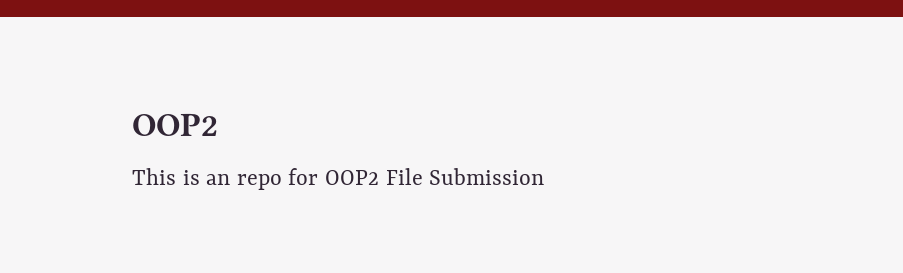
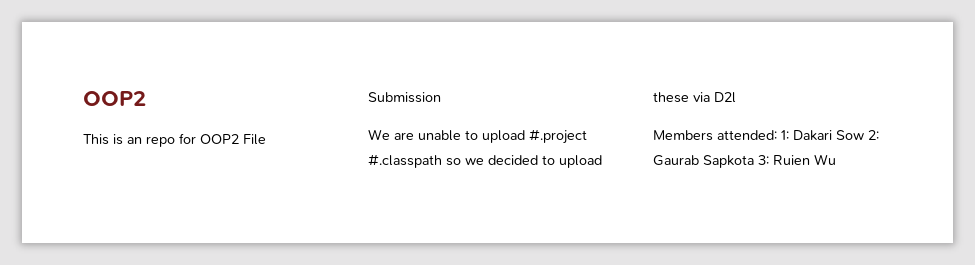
(545, 176) none -> [368,129,587,144] [368,154,602,168] [653,92,736,103] [653,130,879,141] [653,154,836,168] // We are unable to upload #.project #.classpath so we decided to upload these via D2l // Members attended: 1: Dakari Sow 2: Gaurab Sapkota 3: Ruien Wu

